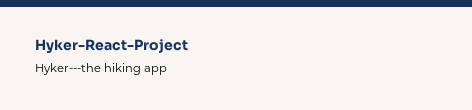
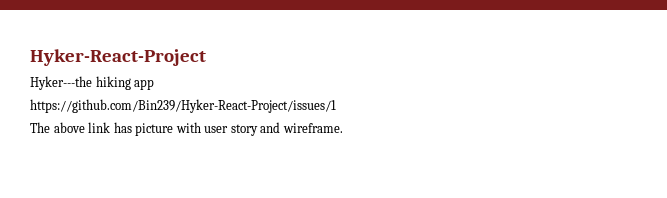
(168, 70) none -> [30,99,336,113] [30,122,343,136] // https://github.com/Bin239/Hyker-React-Project/issues/1 // The above link has picture with user story and wireframe.

